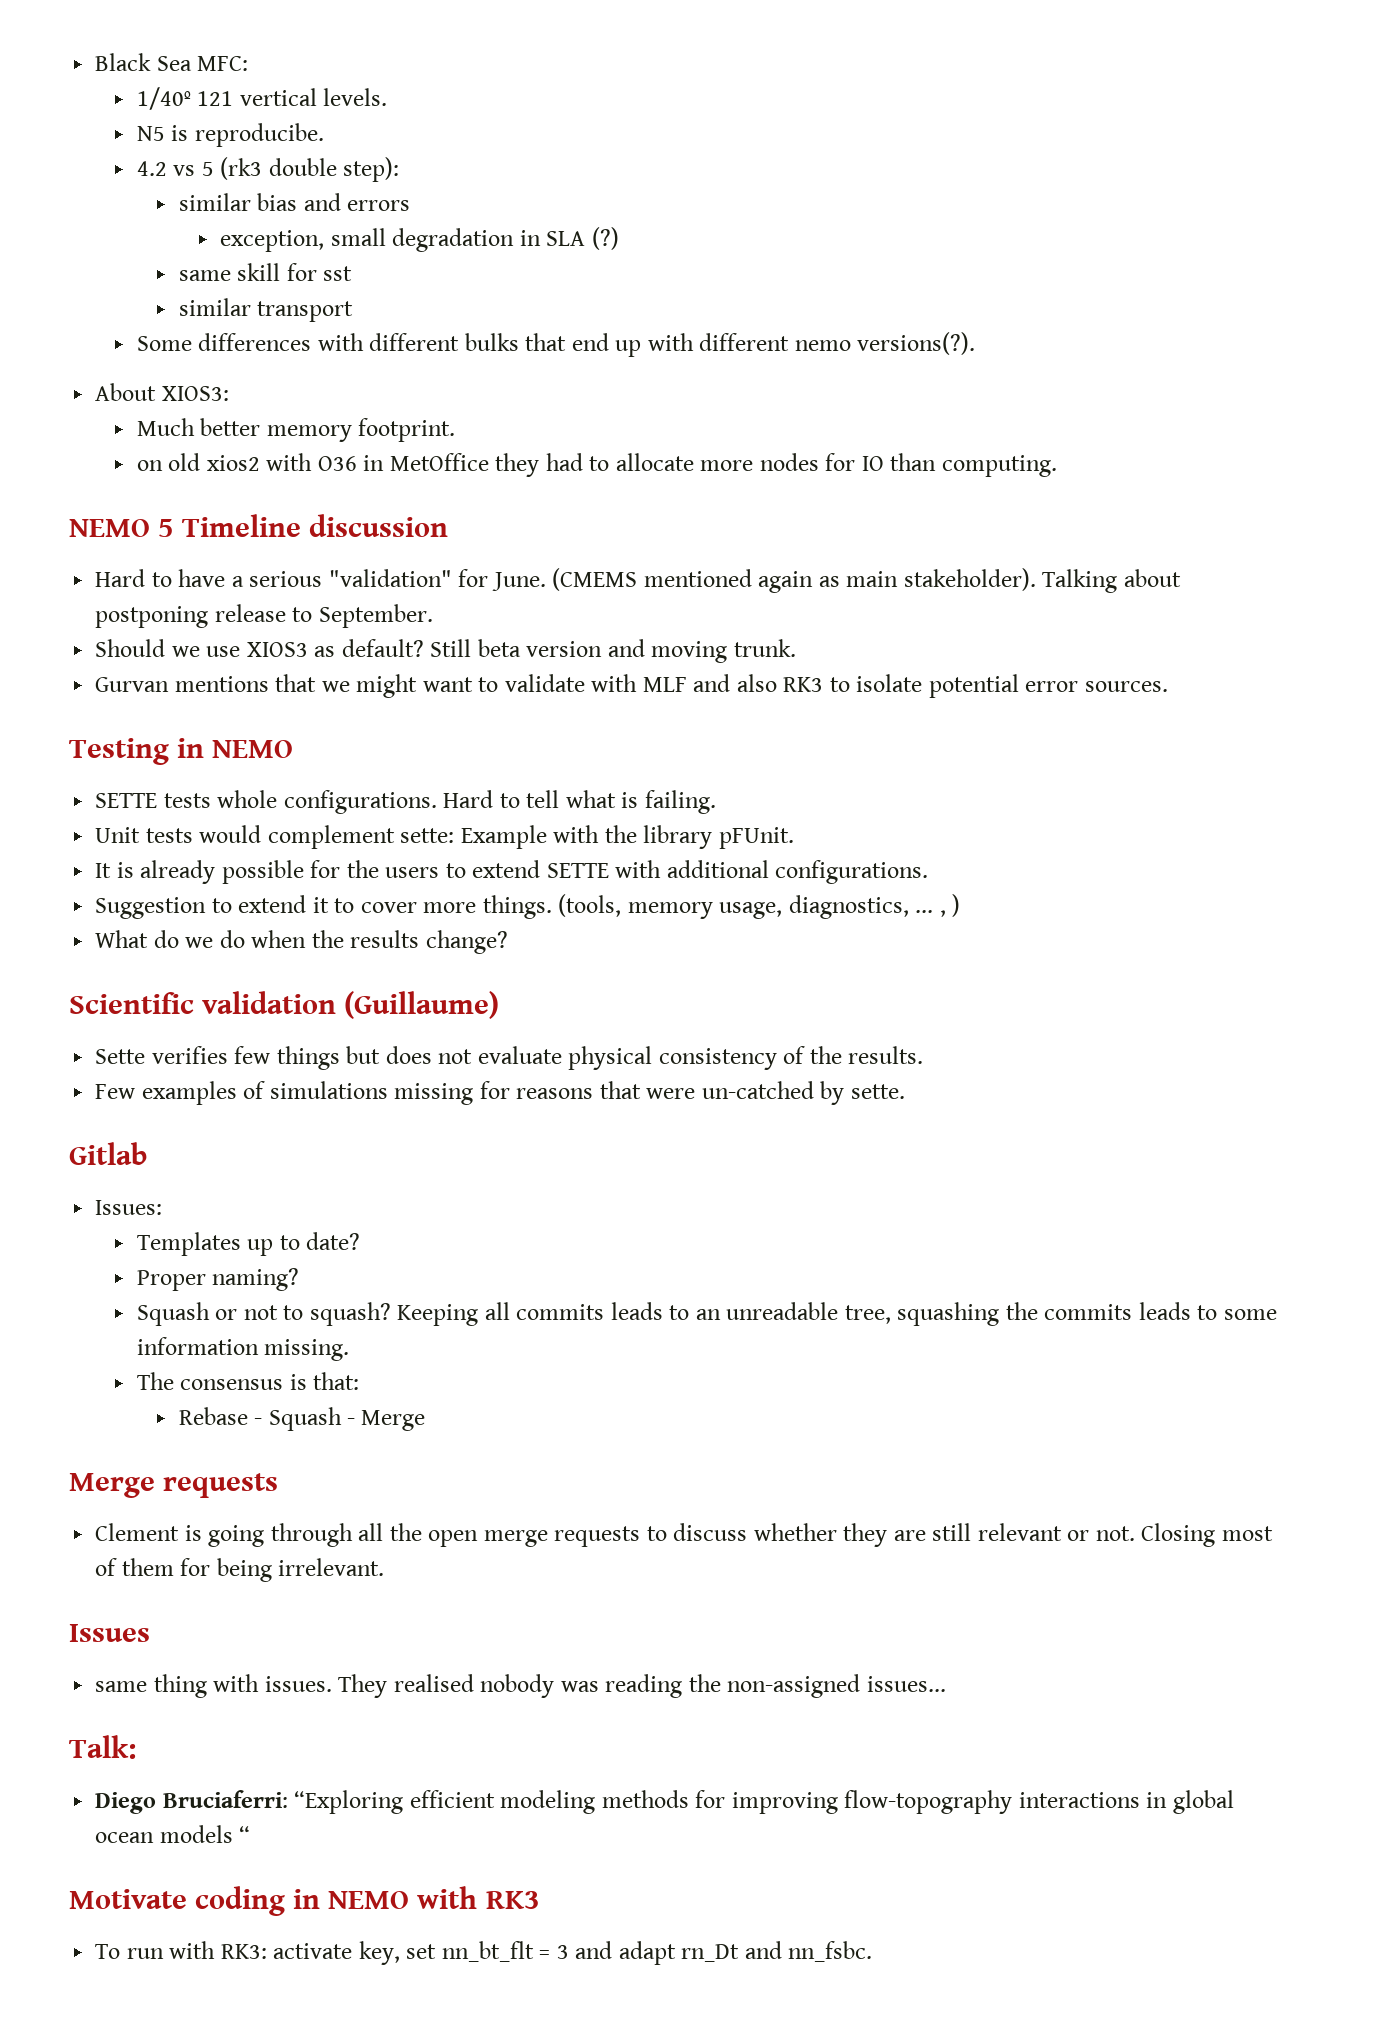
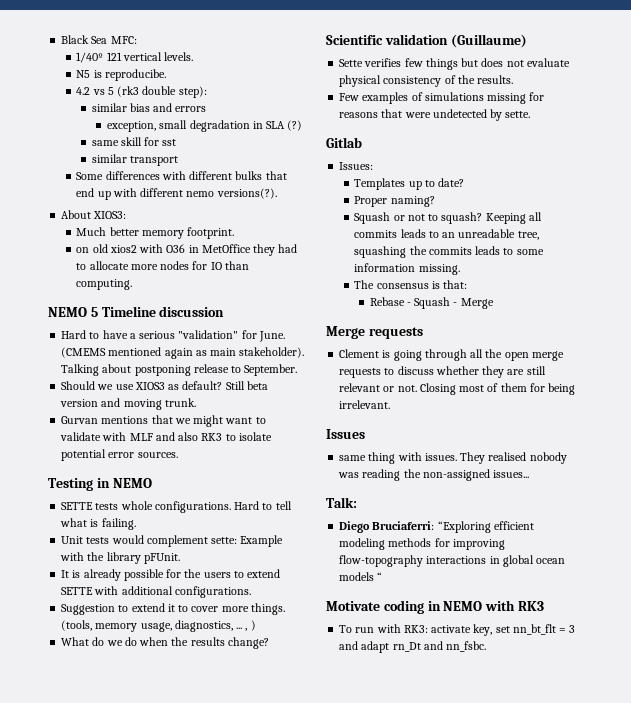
[701,1081,814,1099] un-catched -> [432,109,487,118] undetected

